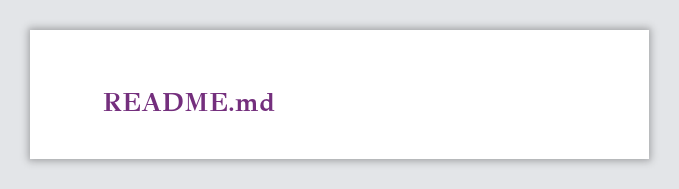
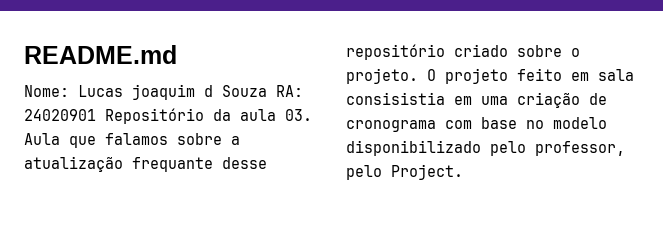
(275, 102) none -> [24,84,303,100] [24,108,312,124] [24,133,240,148] [24,156,267,172] [346,44,580,60] [346,68,634,84] [346,92,607,108] [346,117,607,132] [346,140,625,156] [346,164,463,180] // Nome: Lucas joaquim d Souza RA: 24020901 Repositório da aula 03. Aula que falamos sobre a atualização frequante desse repositório criado sobre o projeto. O projeto feito em sala consisistia em uma criação de cronograma com base no modelo disponibilizado pelo professor, pelo Project.

